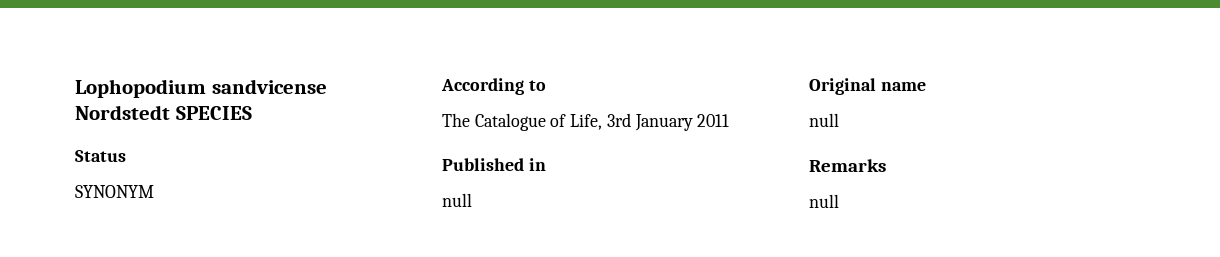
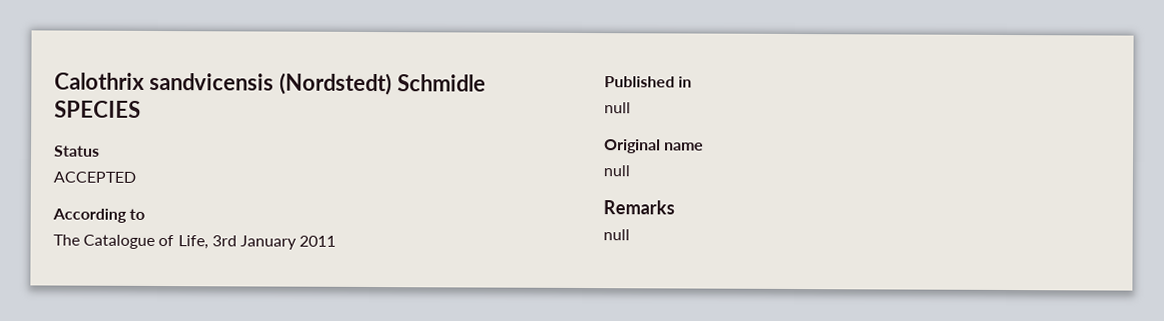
[75,79,327,98] [75,105,170,120] Lophopodium sandvicense Nordstedt -> [54,72,486,96] Calothrix sandvicensis (Nordstedt) Schmidle
[75,185,154,198] SYNONYM -> [53,171,136,183] ACCEPTED

